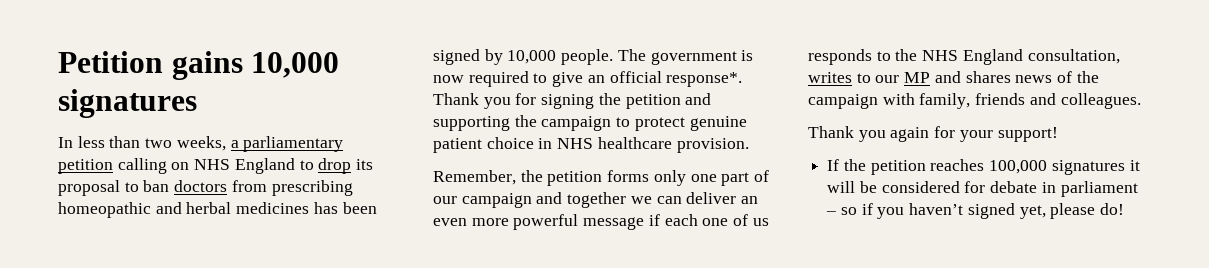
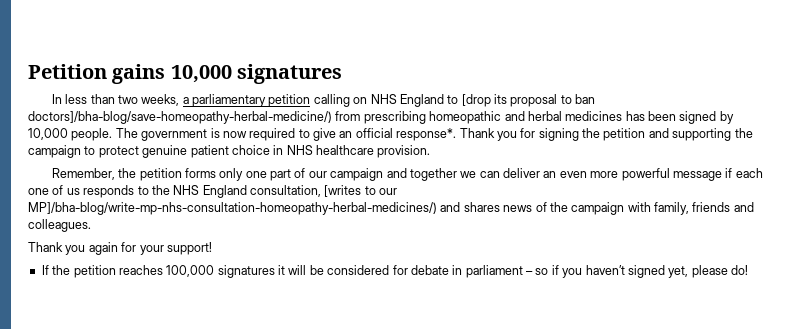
[318,158,352,174] drop -> [461,94,491,107] [drop
[174,180,228,192] doctors -> [28,111,332,124] doctors]/bha-blog/save-homeopathy-herbal-medicine/)
[808,72,852,83] writes -> [324,185,362,197] [writes
[904,72,931,83] MP -> [28,202,437,215] MP]/bha-blog/write-mp-nhs-consultation-homeopathy-herbal-medicines/)

